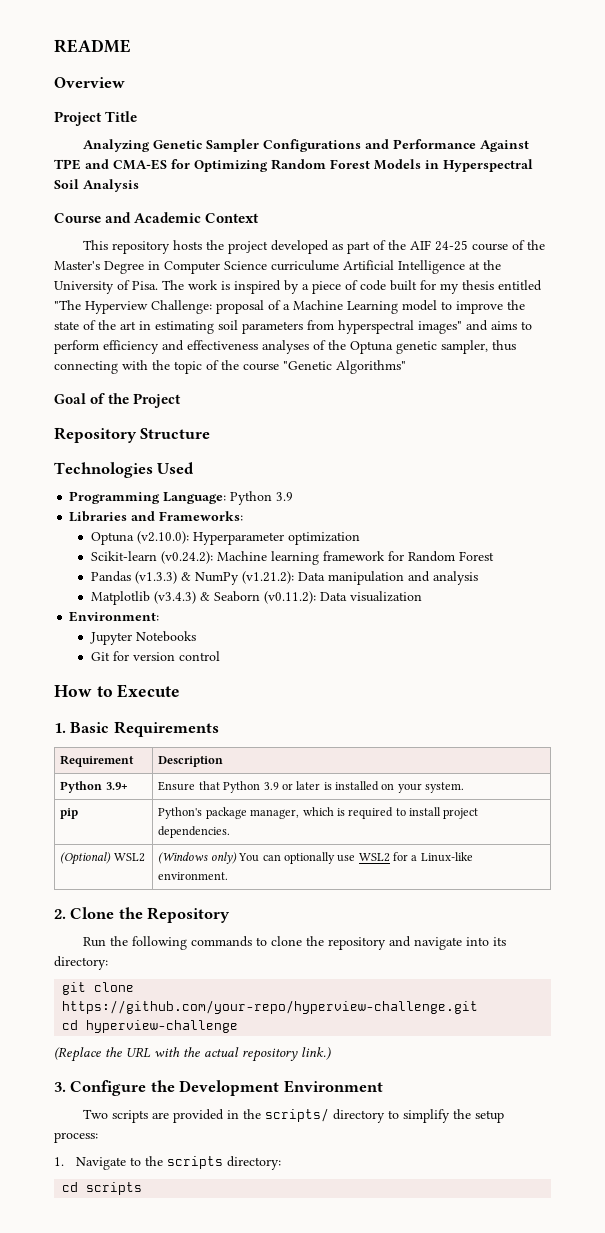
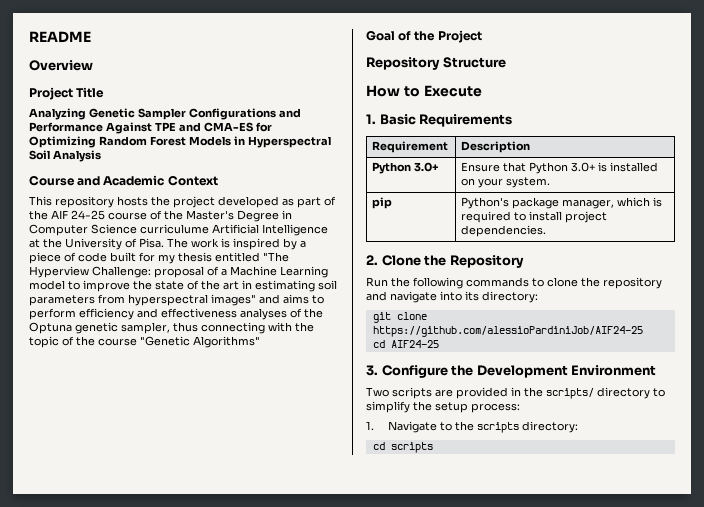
[54,462,195,478] [69,491,294,505] [69,511,244,522] [91,531,361,545] [91,551,495,565] [91,571,479,585] [91,591,423,605] [69,611,160,622] [90,631,197,645] [91,651,221,661] // Technologies Used // Programming Language: Python 3.9 // Libraries and Frameworks: // Optuna (v2.10.0): Hyperparameter optimization // Scikit-learn (v0.24.2): Machine learning framework for Random Forest // Pandas (v1.3.3) & NumPy (v1.21.2): Data manipulation and analysis // Matplotlib (v3.4.3) & Seaborn (v0.11.2): Data visualization // Environment: // Jupyter Notebooks // Git for version control -> (506, 62) none
[105,782,128,790] 3.9+ -> [414,162,440,172] 3.0+
[263,781,321,790] 3.9 or later -> [571,162,596,172] 3.0+
[60,852,145,865] [158,852,473,864] [158,872,229,880] // (Optional) WSL2 | (Windows only) You can optionally use WSL2 for a Linux-like environment. -> (547, 231) none
[62,1000,479,1014] [62,1020,239,1033] [54,1047,331,1062] https://github.com/your-repo/hyperview-challenge.git // cd hyperview-challenge // (Replace the URL with the actual repository link.) -> [372,326,643,337] [372,340,439,348] https://github.com/alessioPardiniJob/AIF24-25 // cd AIF24-25

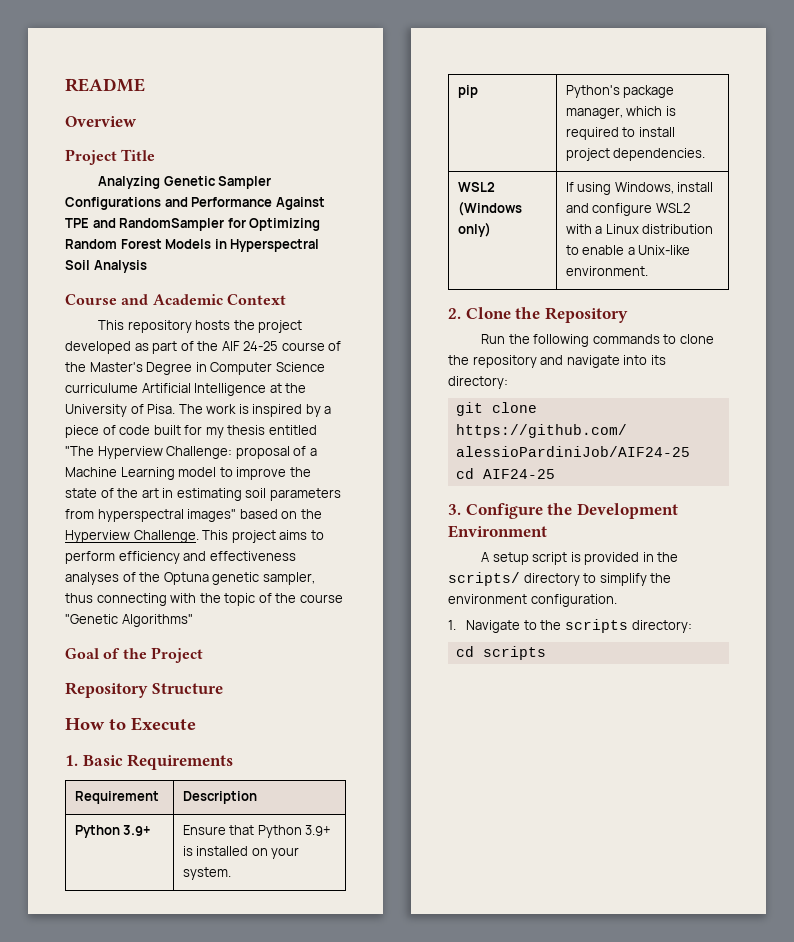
[204,122,253,132] CMA-ES -> [119,218,225,231] RandomSampler
[259,294,280,304] and -> [239,509,322,519] [65,530,276,543] based on the Hyperview Challenge. This project
[414,162,440,172] 3.0+ -> [123,825,151,836] 3.9+
[571,162,596,172] 3.0+ -> [305,825,332,836] 3.9+
(547, 231) none -> [457,182,495,192] [457,201,522,216] [457,222,491,237] [565,182,714,195] [565,203,690,216] [565,224,714,234] [565,245,691,255] [565,266,648,276] // WSL2 (Windows only) | If using Windows, install and configure WSL2 with a Linux distribution to enable a Unix-like environment.
[366,387,453,399] Two scripts are -> [481,552,581,565] A setup script is
[435,402,520,413] setup process: -> [448,594,617,607] environment configuration.

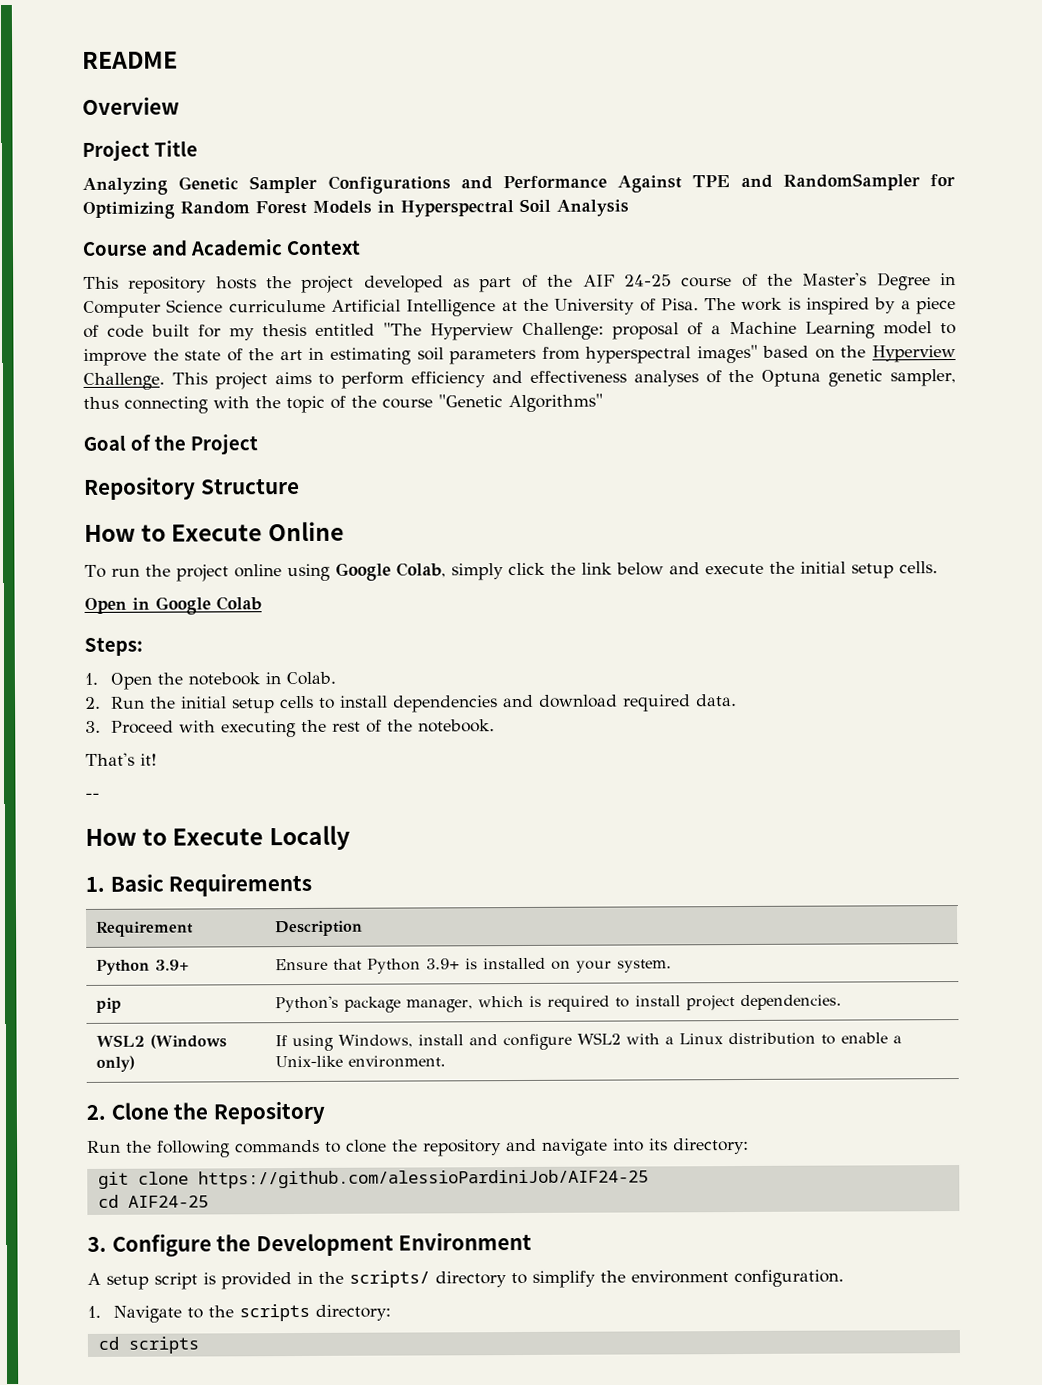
(196, 724) none -> [267,521,344,542] [84,561,938,582] [84,596,262,615] [84,637,143,656] [84,671,336,690] [85,694,737,714] [85,719,495,738] [85,752,157,766] [85,792,100,799] [85,825,350,851] Online // To run the project online using Google Colab, simply click the link below and execute the initial setup cells. // Open in Google Colab // Steps: // 1. Open the notebook in Colab. // 2. Run the initial setup cells to install dependencies and download required data. // 3. Proceed with executing the rest of the notebook. // That's it! // -- // How to Execute Locally

